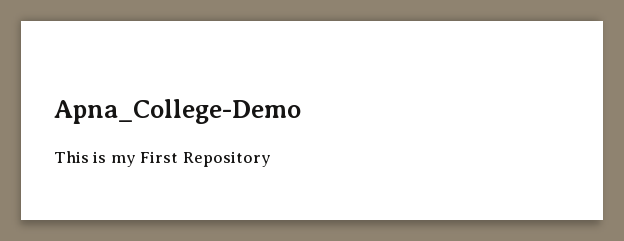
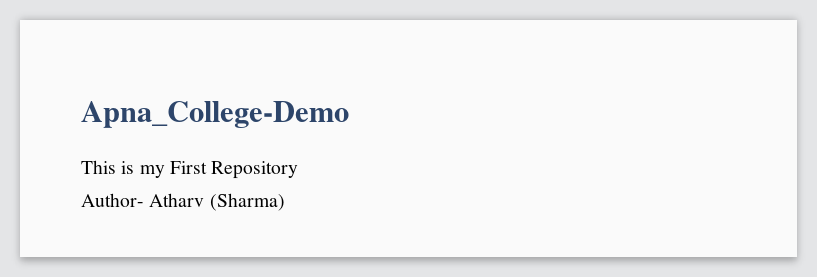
(271, 159) none -> [81,193,285,211] // Author- Atharv (Sharma)

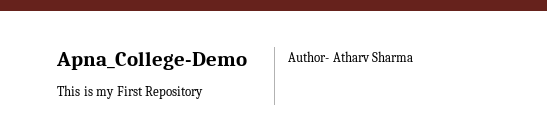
[209,193,285,211] (Sharma) -> [372,51,414,62] Sharma

